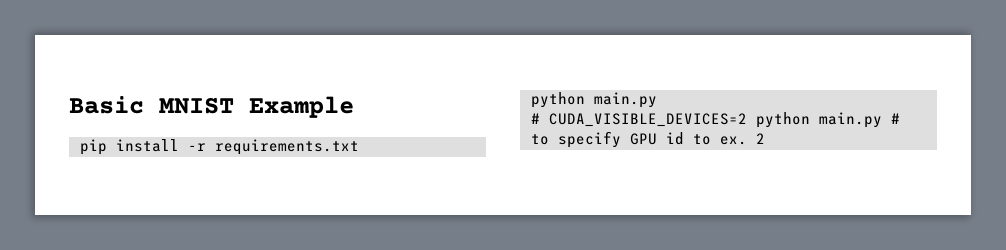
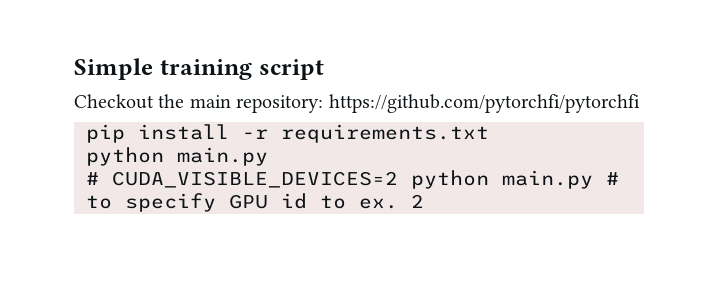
[69,96,354,118] Basic MNIST Example -> [74,58,324,80] [74,94,640,113] Simple training script // Checkout the main repository: https://github.com/pytorchfi/pytorchfi

